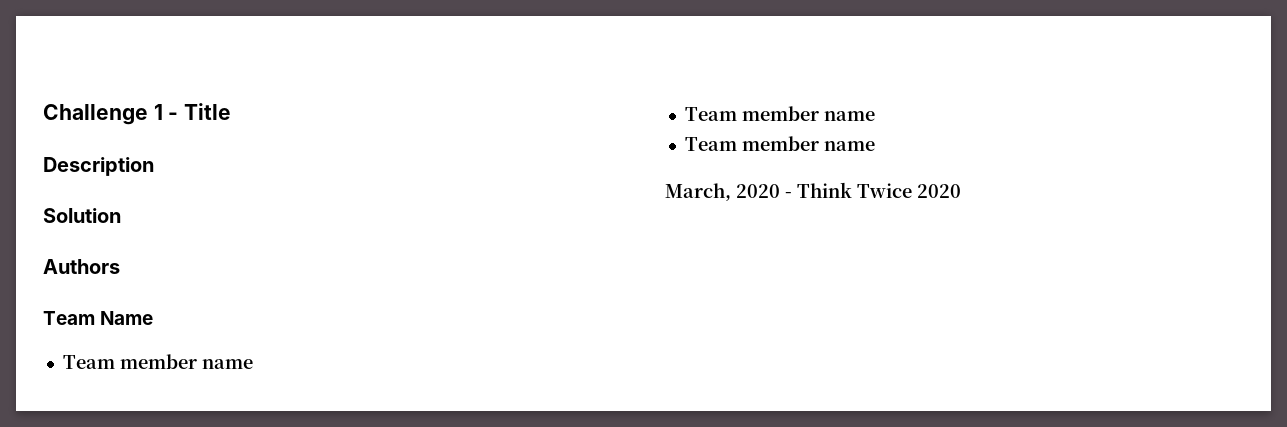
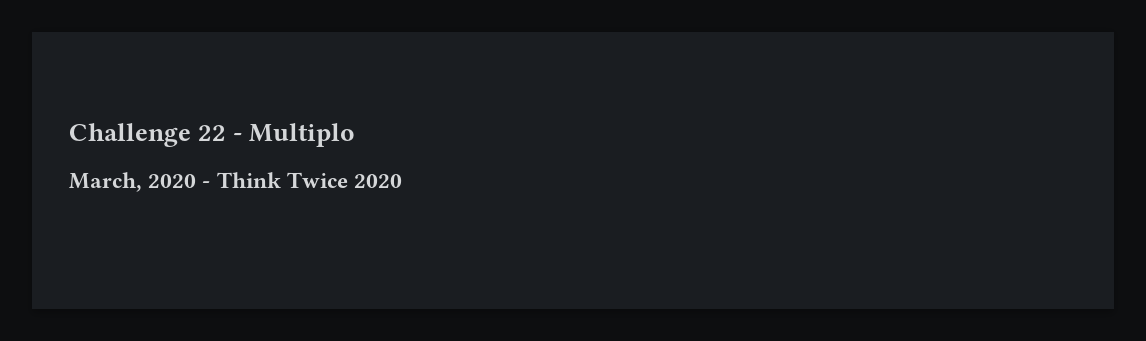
[153,103,232,120] [43,157,154,176] [43,208,121,223] [43,259,120,274] [43,311,154,325] [62,354,253,369] [684,106,875,121] [684,136,875,151] 1 - Title // Description // Solution // Authors // Team Name // Team member name // Team member name // Team member name -> [198,123,356,147] 22 - Multiplo

